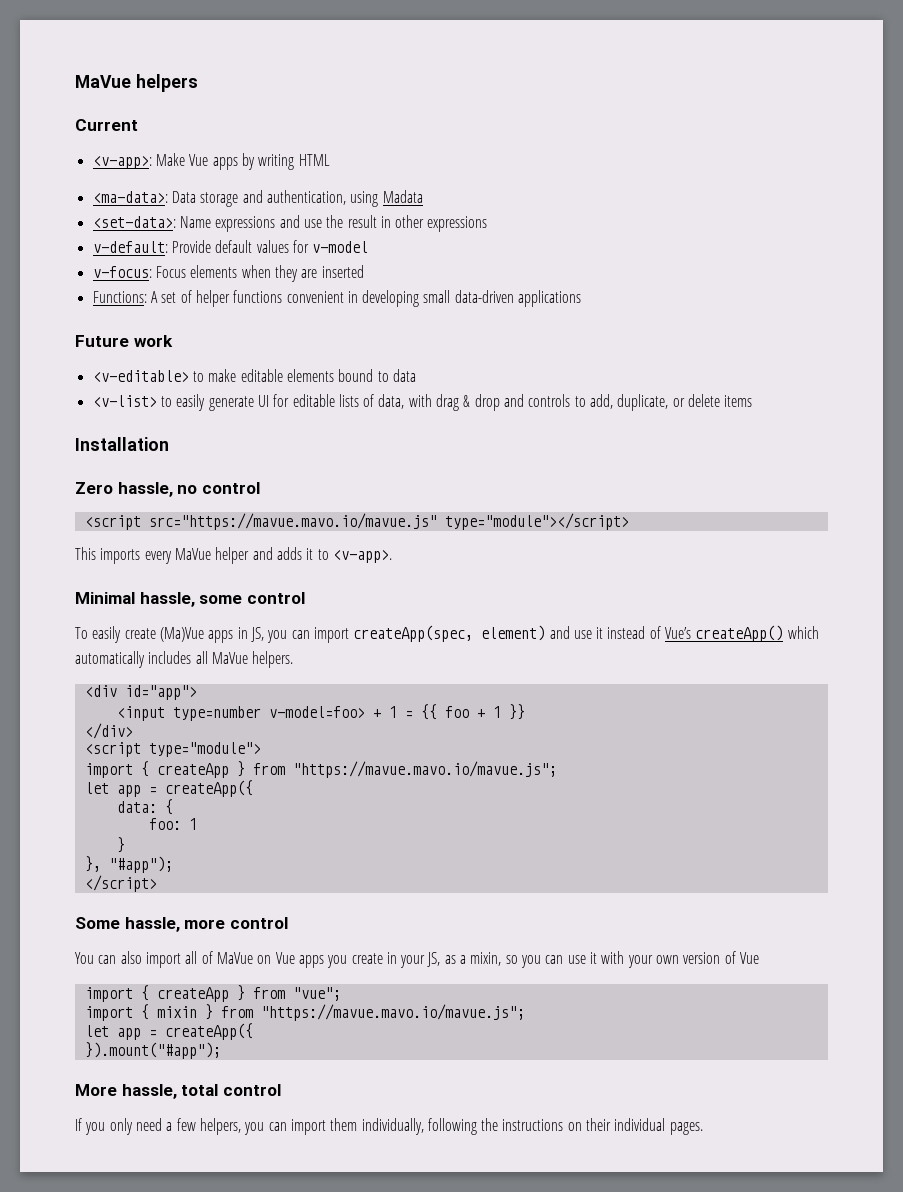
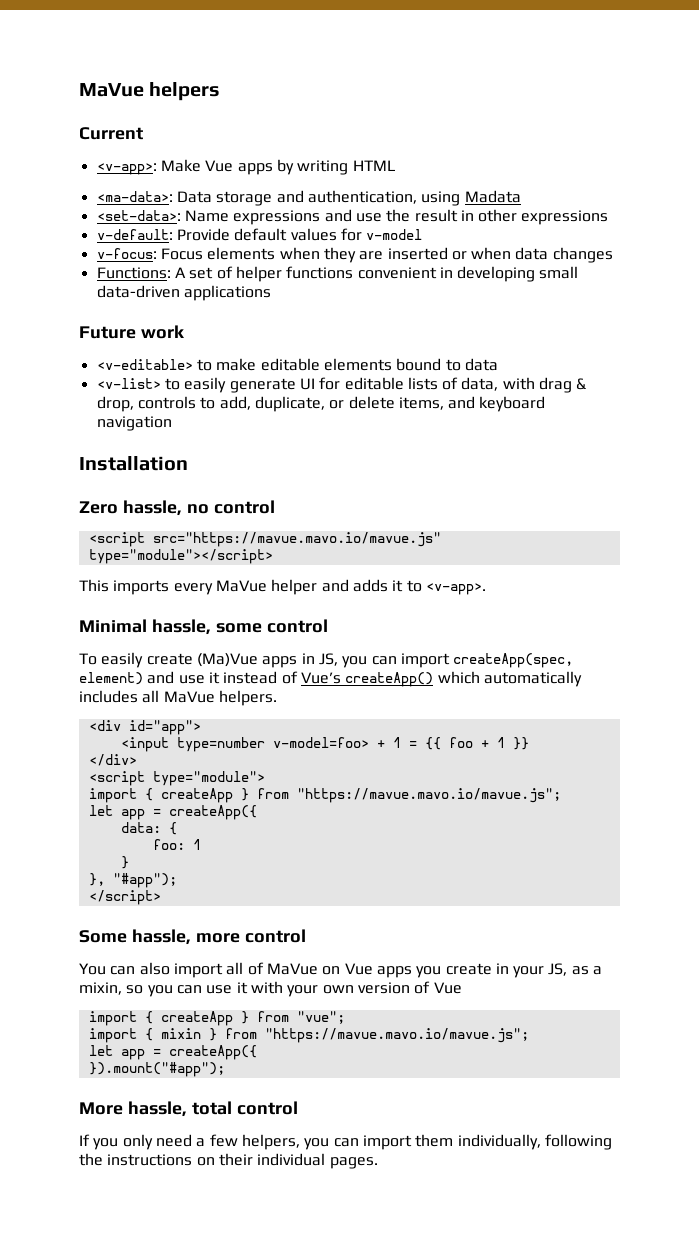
(364, 271) none -> [451,247,613,263] or when data changes
[474,394,525,411] drop and -> [96,396,134,412] drop,
[724,395,753,407] items -> [398,396,546,412] [96,416,172,431] items, and keyboard navigation

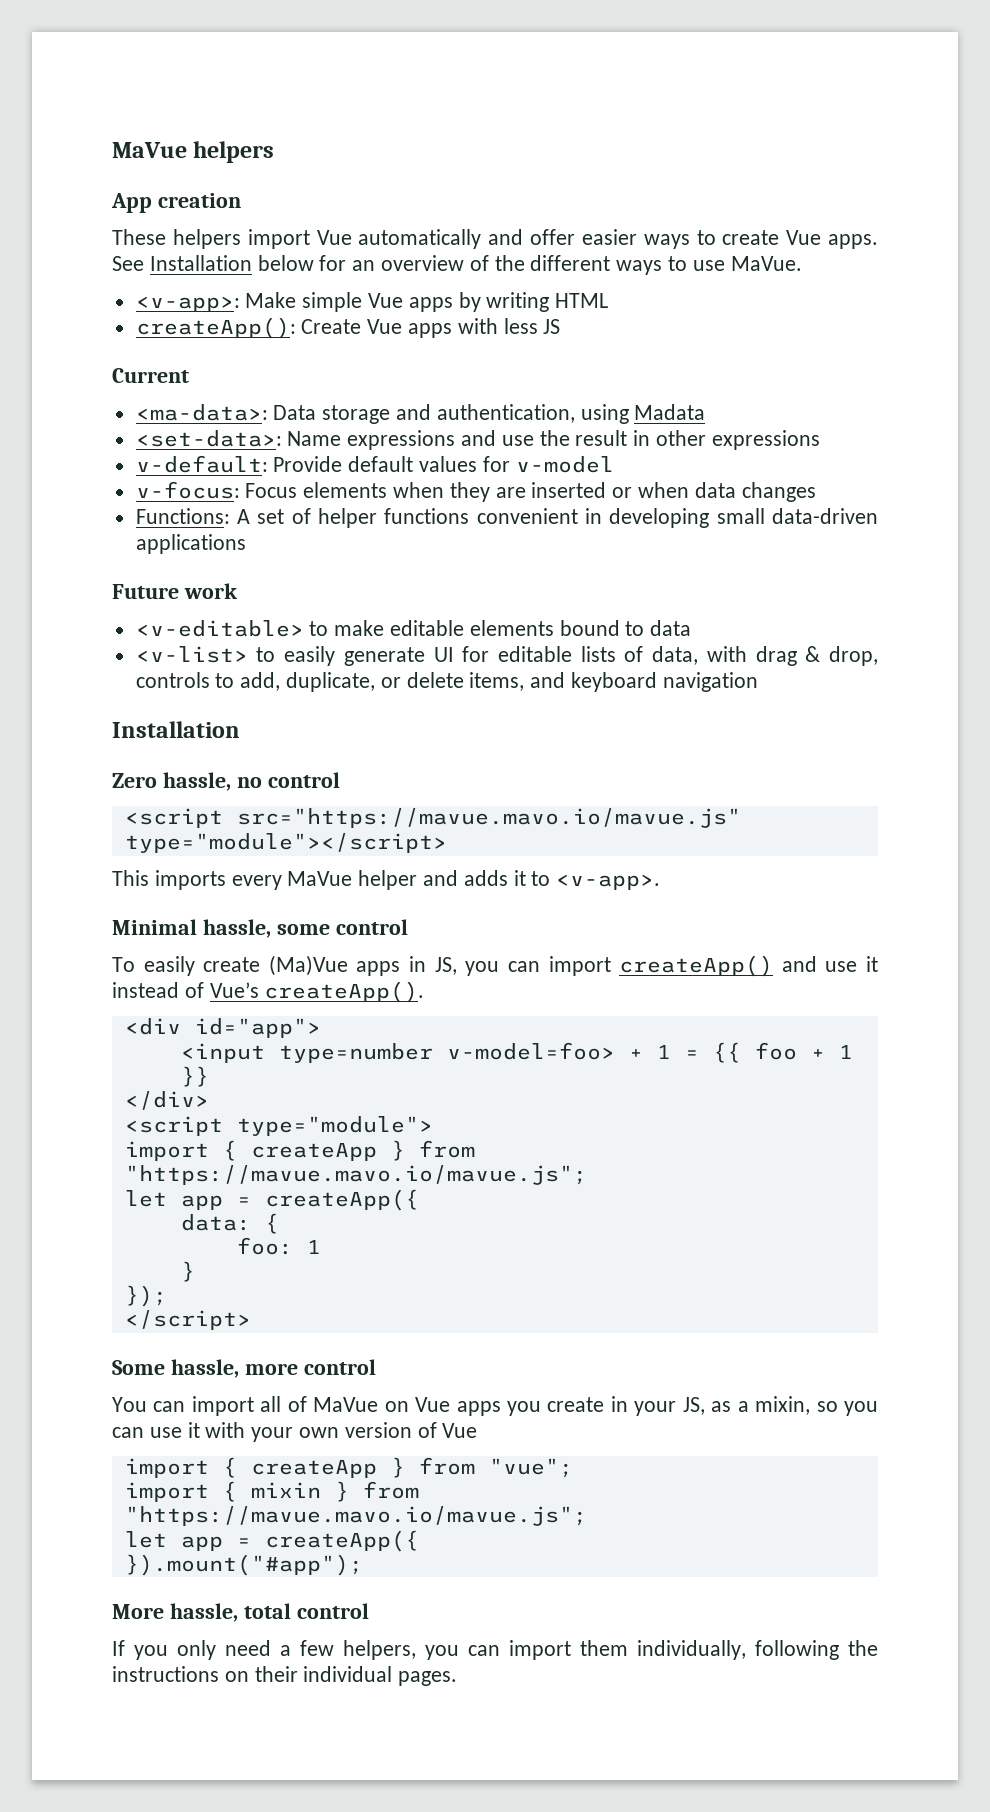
[79,127,143,140] Current -> [111,193,241,213] [112,229,879,249] [112,255,802,275] App creation // These helpers import Vue automatically and offer easier ways to create Vue apps. See Installation below for an overview of the different ways to use MaVue.
(201, 165) none -> [302,292,363,312] simple
(395, 165) none -> [135,317,561,339] [112,368,189,383] // createApp(): Create Vue apps with less JS // Current
[453,653,574,668] [79,672,143,685] createApp(spec, element) -> [619,955,774,977] createApp()
[345,671,582,687] [79,690,277,706] createApp() which automatically includes all MaVue helpers. -> [264,981,425,1003] createApp().
[88,873,177,888] }, "#app"); -> [124,1285,167,1307] });
[139,962,170,975] also -> (186, 1406) none

